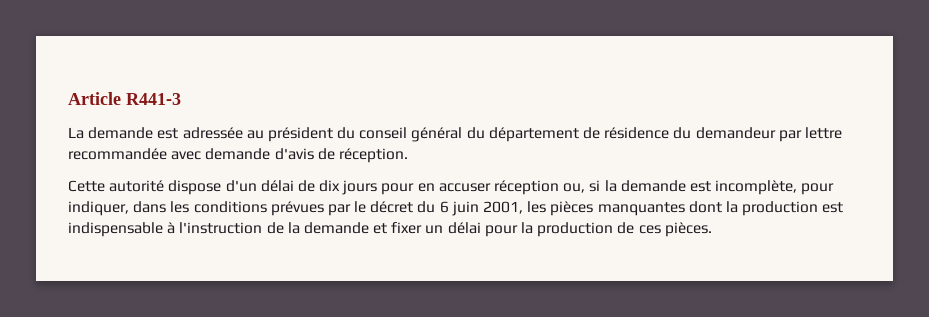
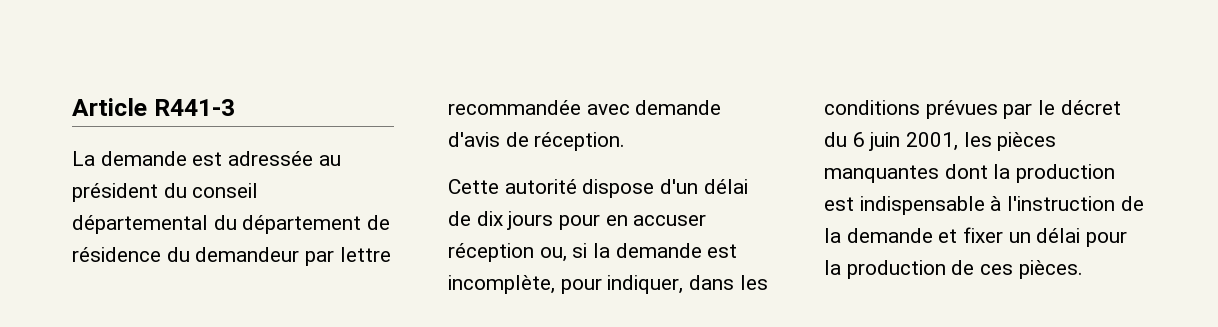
[411,127,463,142] général -> [72,215,208,234] départemental

